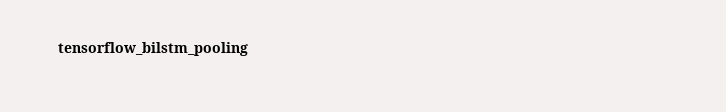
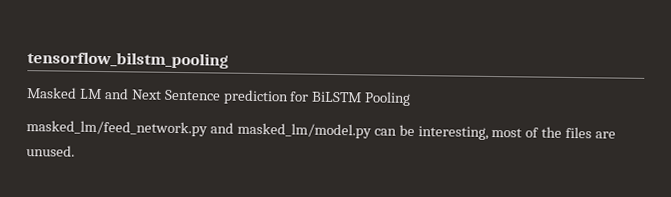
(248, 49) none -> [26,87,412,106] [26,120,617,140] [26,145,75,157] // Masked LM and Next Sentence prediction for BiLSTM Pooling // masked_lm/feed_network.py and masked_lm/model.py can be interesting, most of the files are unused.

